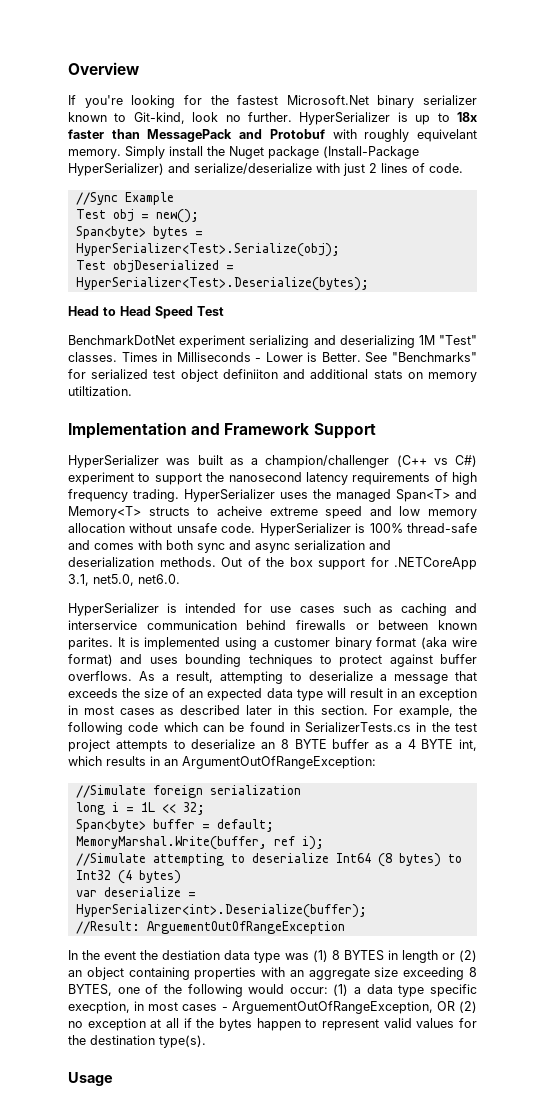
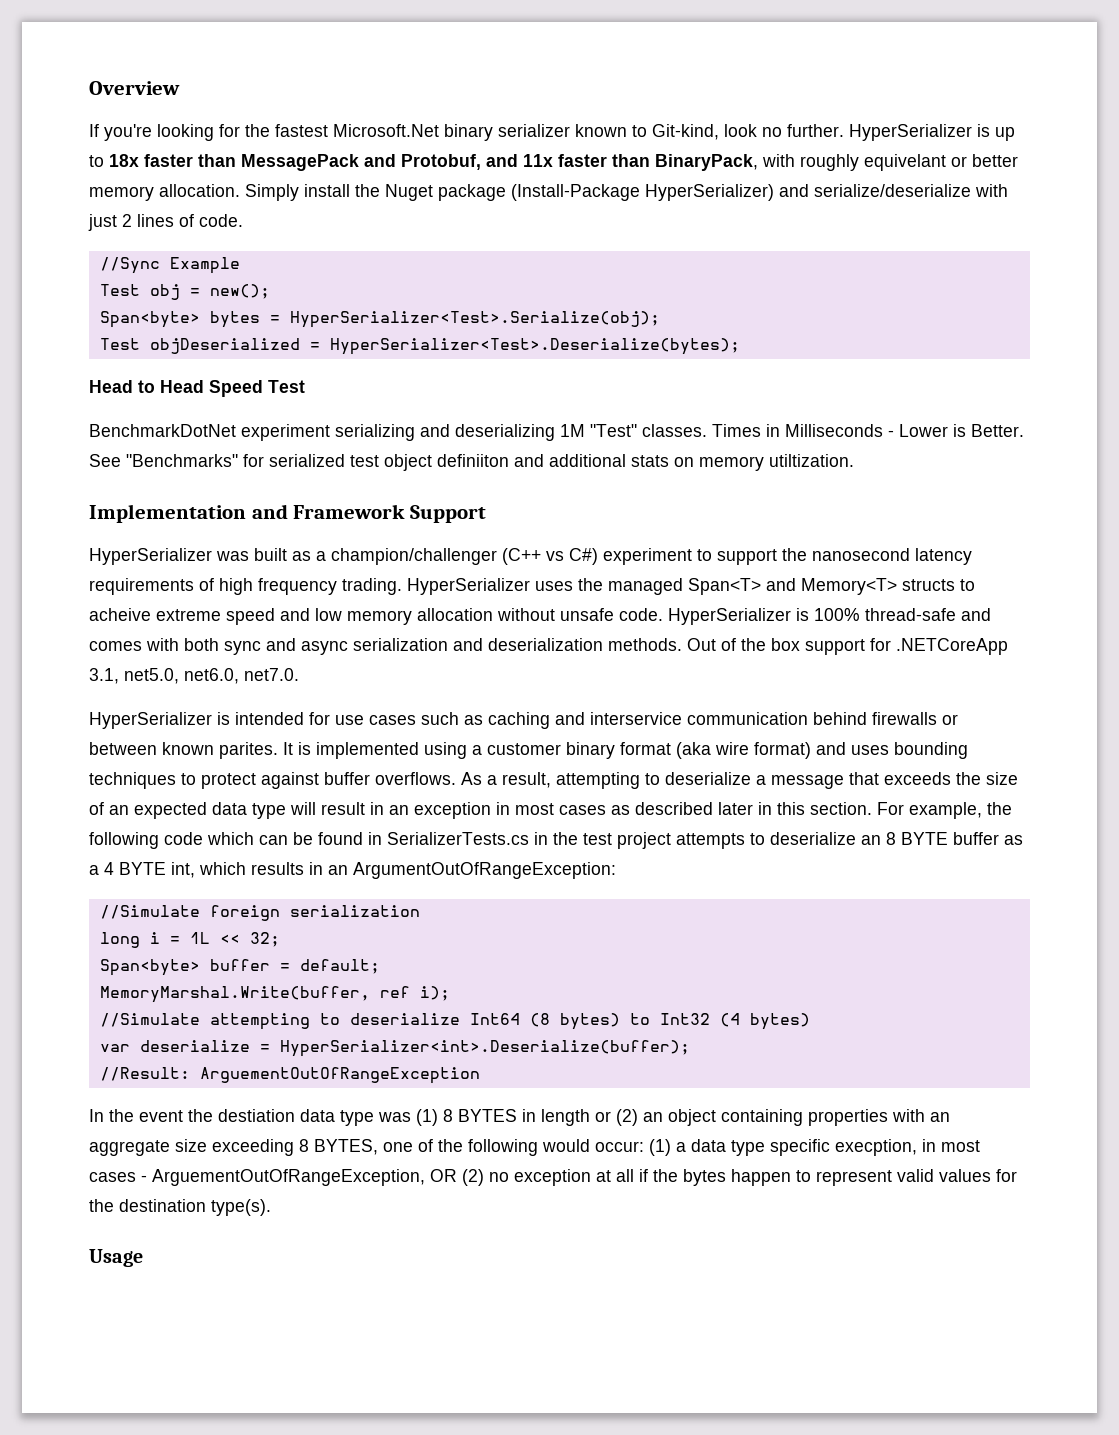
[269,129,478,142] [68,149,121,159] Protobuf with roughly equivelant memory. -> [401,154,1018,171] [89,184,240,201] Protobuf, and 11x faster than BinaryPack, with roughly equivelant or better memory allocation.
[138,574,180,584] net6.0. -> [184,668,299,684] net6.0, net7.0.

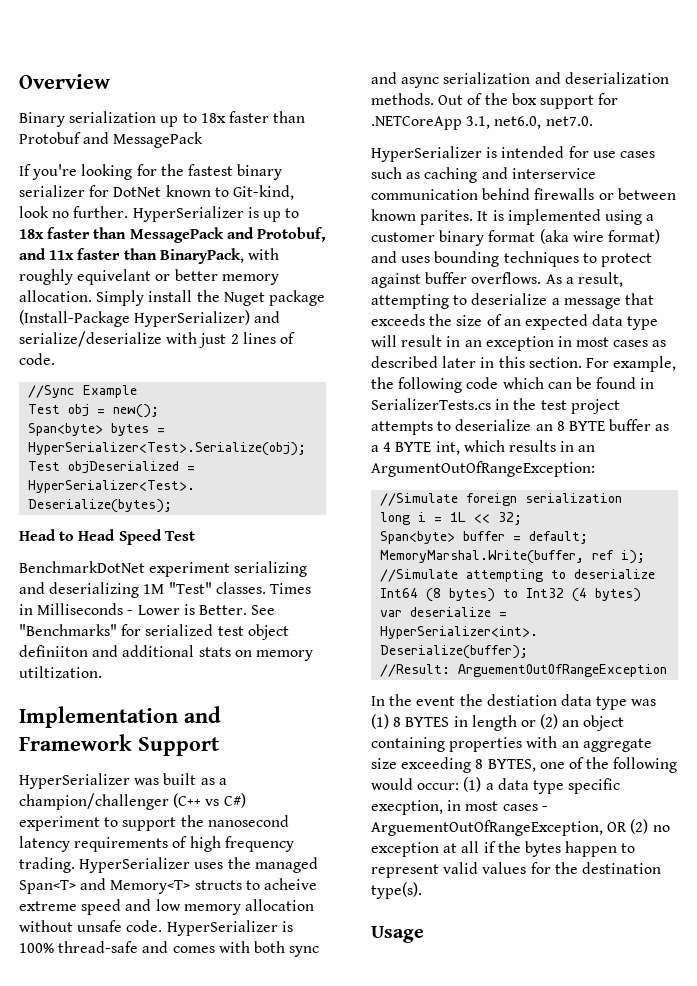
(180, 88) none -> [19,111,306,127] [19,132,204,148] // Binary serialization up to 18x faster than Protobuf and MessagePack
[333,124,439,137] Microsoft.Net -> (233, 170) none
(570, 130) none -> [89,185,162,197] for DotNet
[124,668,179,684] net5.0, -> (491, 122) none

